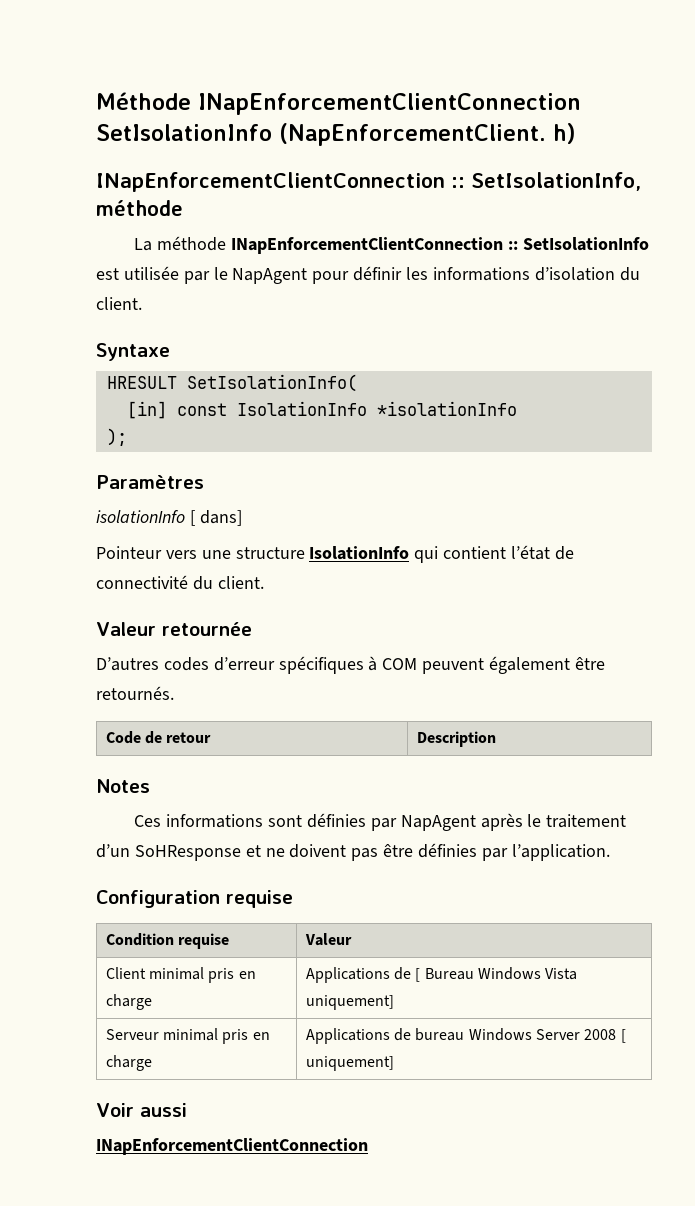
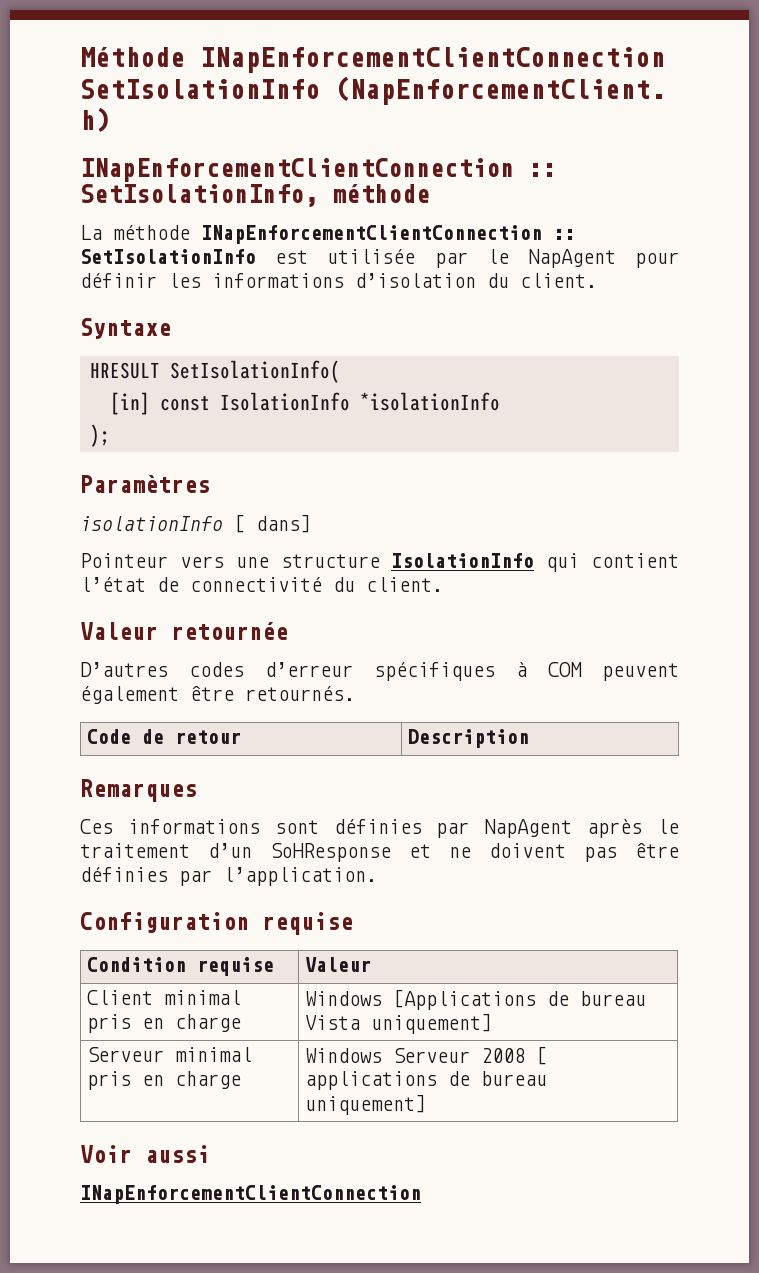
[96,779,150,793] Notes -> [80,779,197,802] Remarques
[305,967,541,983] Applications de [ Bureau Windows -> [304,989,646,1010] Windows [Applications de bureau
[305,1028,626,1044] Applications de bureau Windows Server 2008 [ -> [304,1046,547,1065] [304,1071,547,1090] Windows Serveur 2008 [ applications de bureau

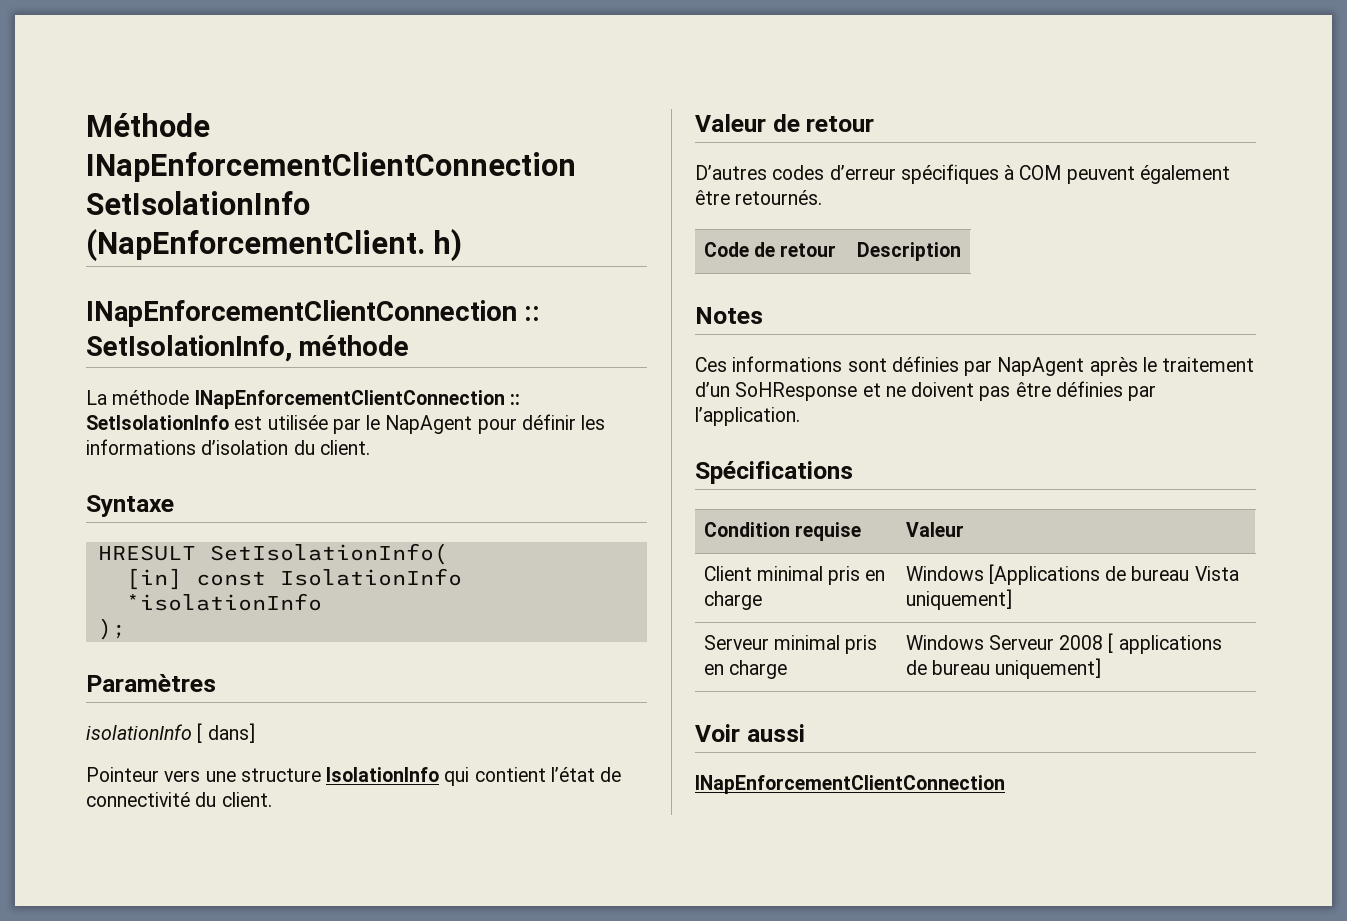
[171,622,288,640] retournée -> [772,114,875,132] de retour
[80,779,197,802] Remarques -> [695,307,763,324] Notes
[80,912,353,935] Configuration requise -> [695,461,853,484] Spécifications

